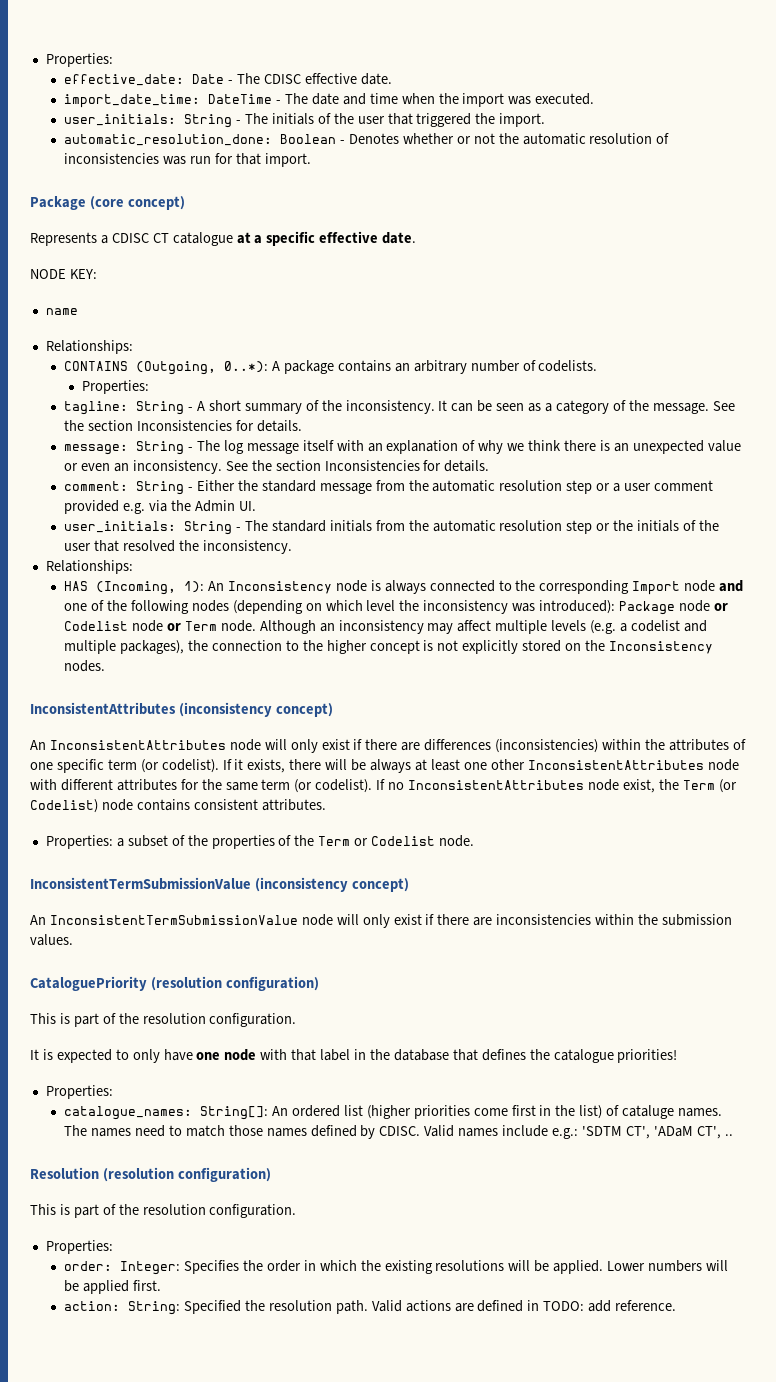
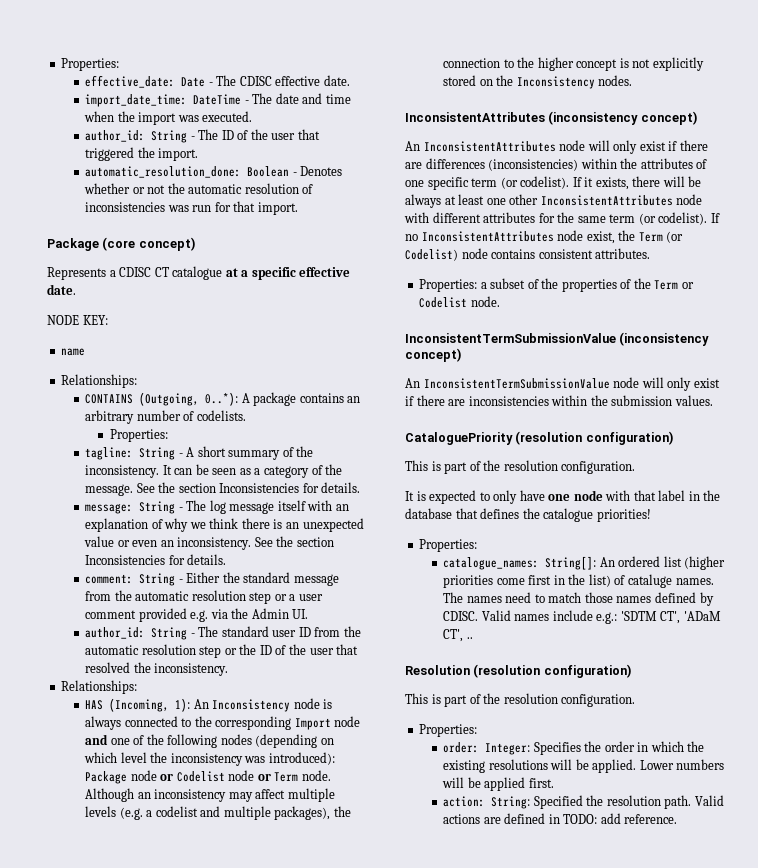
[64,113,314,128] user_initials: String - The initials -> [85,129,234,143] author_id: String - The ID
[64,521,177,533] user_initials: -> [85,627,146,639] author_id:
[329,520,372,532] initials -> [272,627,311,637] user ID
[637,520,680,532] initials -> [259,645,272,655] ID

